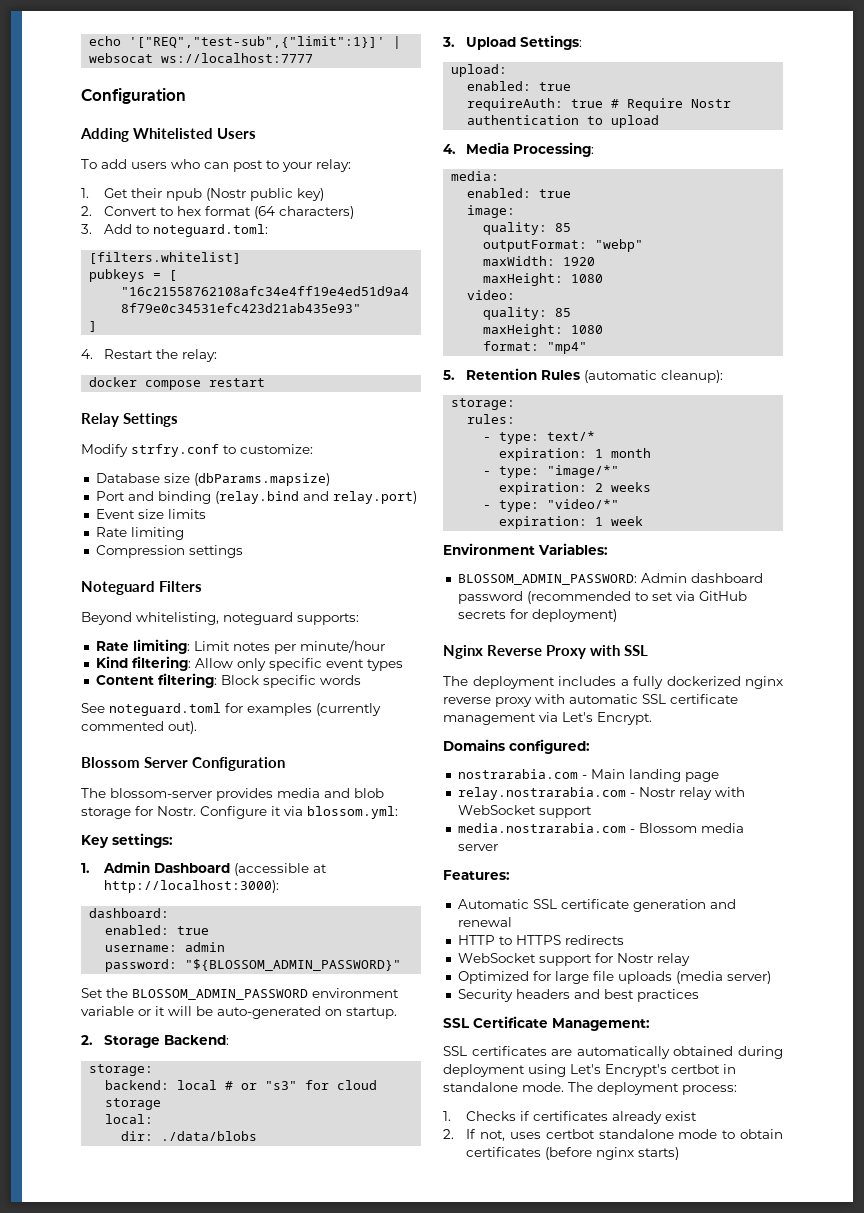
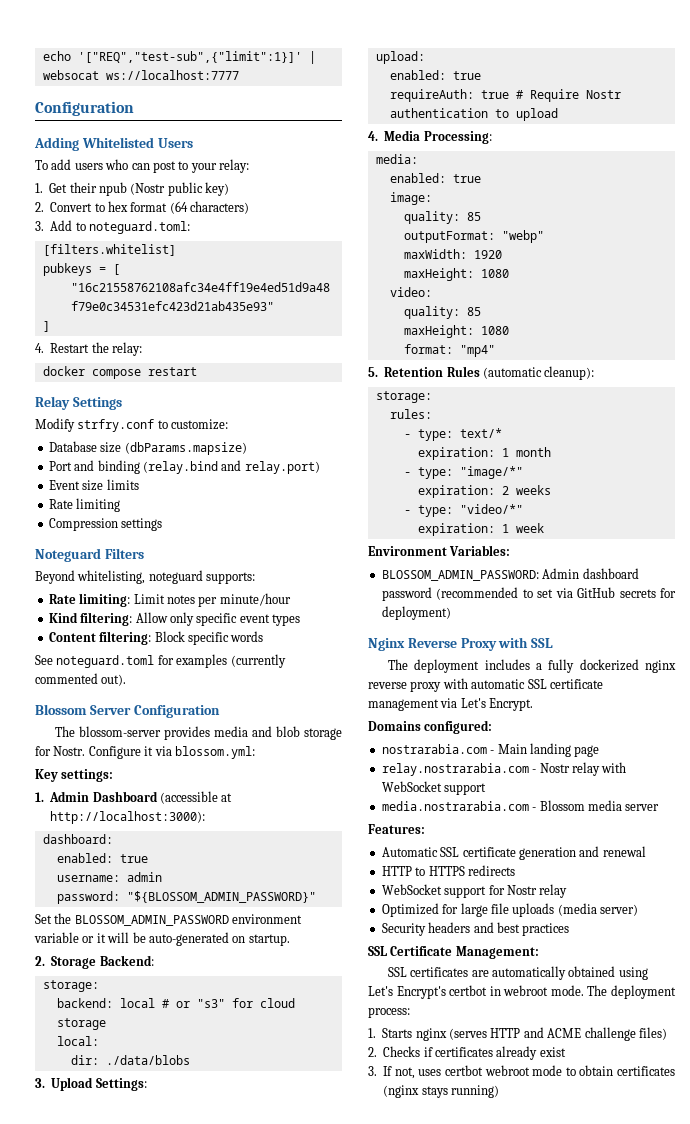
[738,1046,783,1059] [443,1064,525,1077] during deployment -> (616, 971) none
[443,1082,518,1092] standalone -> [503,985,549,996] webroot
(451, 1116) none -> [382,1027,667,1041] [368,1047,377,1057] Starts nginx (serves HTTP and ACME challenge files) // 2.
[443,1129,454,1139] 2. -> [368,1066,377,1076] 3.
[598,1129,674,1139] standalone -> [484,1065,530,1076] webroot
[545,1147,680,1160] (before nginx starts) -> [383,1085,499,1098] (nginx stays running)

